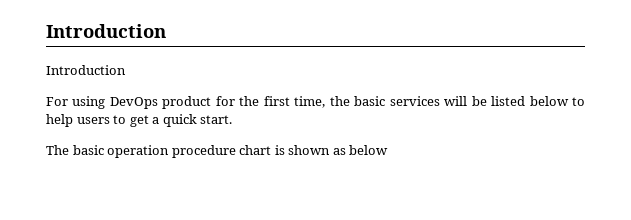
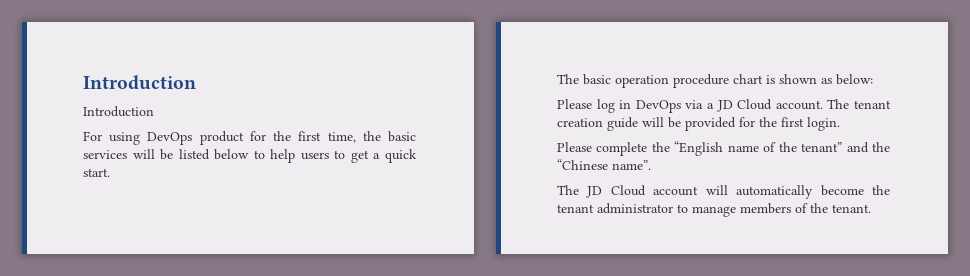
[349,145,389,155] below -> [836,74,873,85] [557,99,891,113] [557,117,840,131] [557,141,890,156] [557,159,651,170] [557,185,890,199] [557,203,871,217] below: // Please log in DevOps via a JD Cloud account. The tenant creation guide will be provided for the first login. // Please complete the “English name of the tenant” and the “Chinese name”. // The JD Cloud account will automatically become the tenant administrator to manage members of the tenant.

